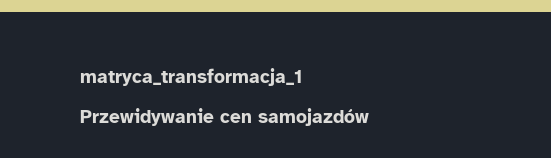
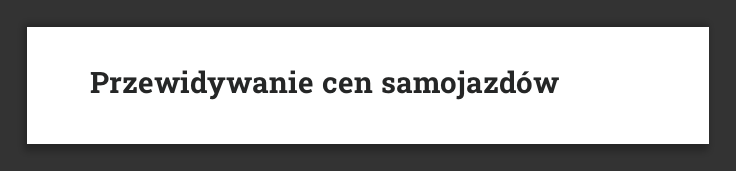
[80,68,303,86] matryca_transformacja_1 // -> (90, 85) none

